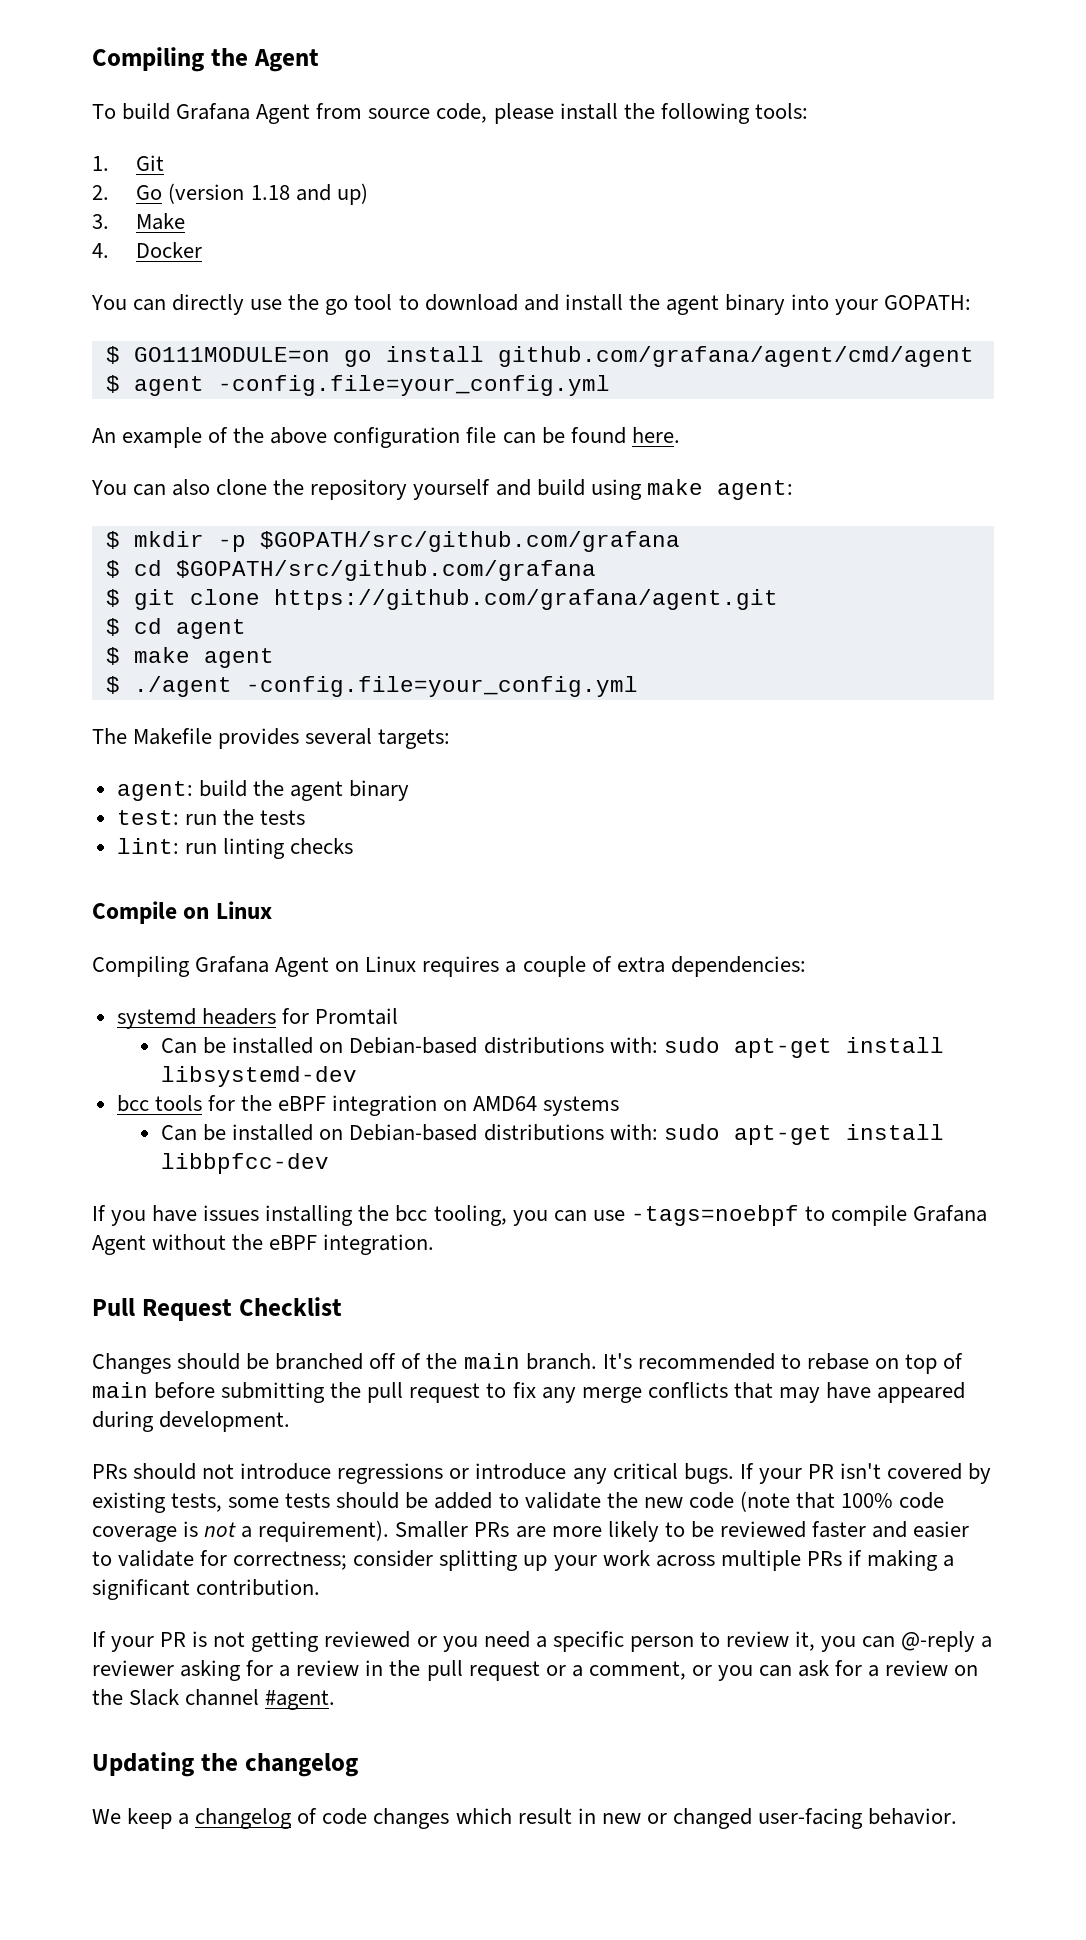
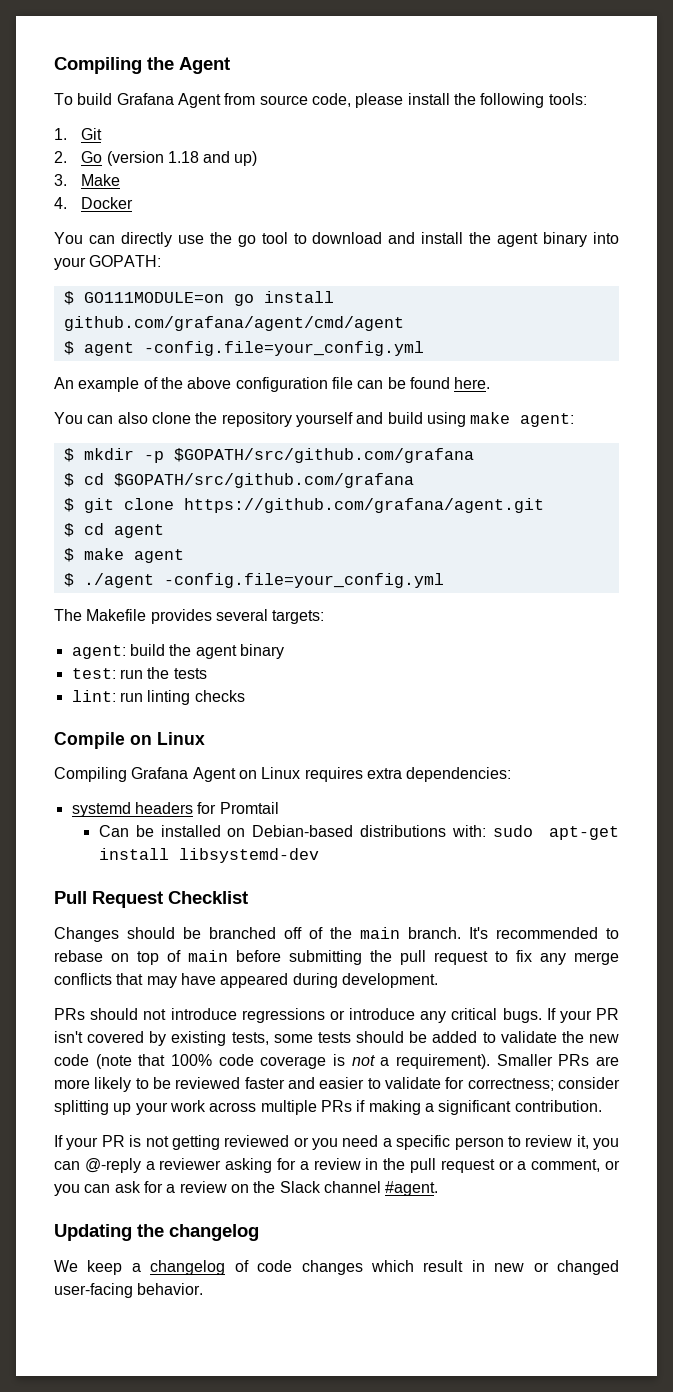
[505,956,612,977] a couple of -> (363, 774) none
[116,1095,620,1116] [161,1124,944,1145] [161,1153,330,1174] [92,1205,988,1226] [92,1234,435,1255] // bcc tools for the eBPF integration on AMD64 systems // Can be installed on Debian-based distributions with: sudo apt-get install libbpfcc-dev // If you have issues installing the bcc tooling, you can use -tags=noebpf to compile Grafana Agent without the eBPF integration. -> (319, 855) none

